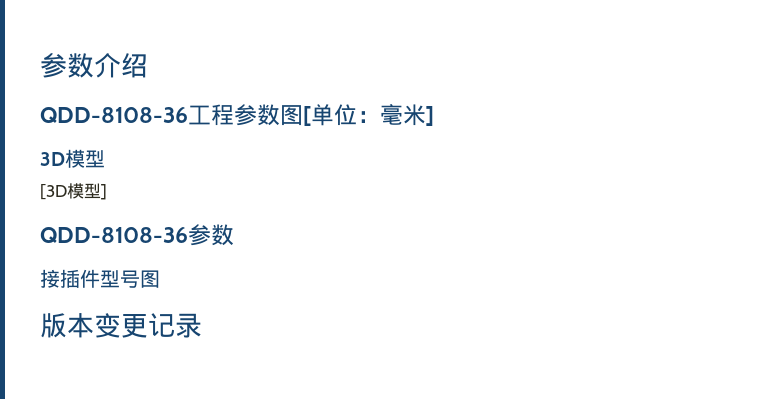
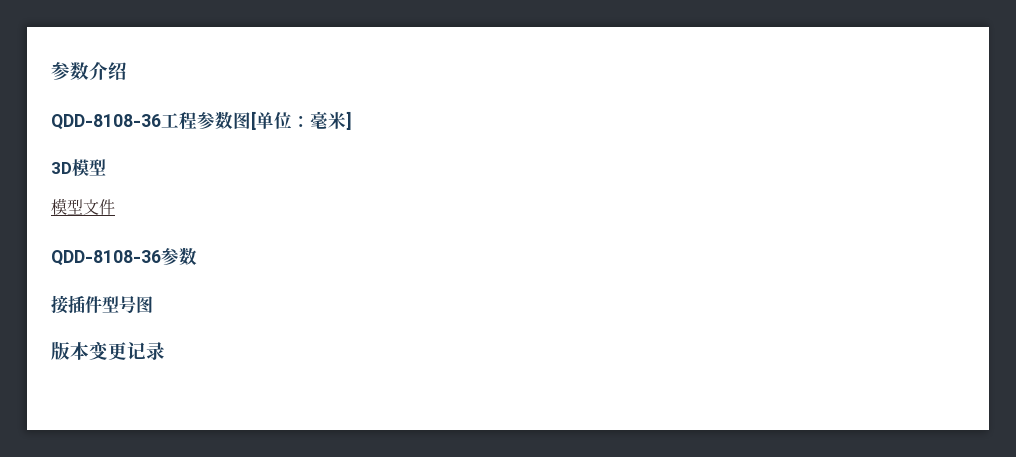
[40,183,107,200] [3D模型] -> [51,198,115,215] 模型文件

